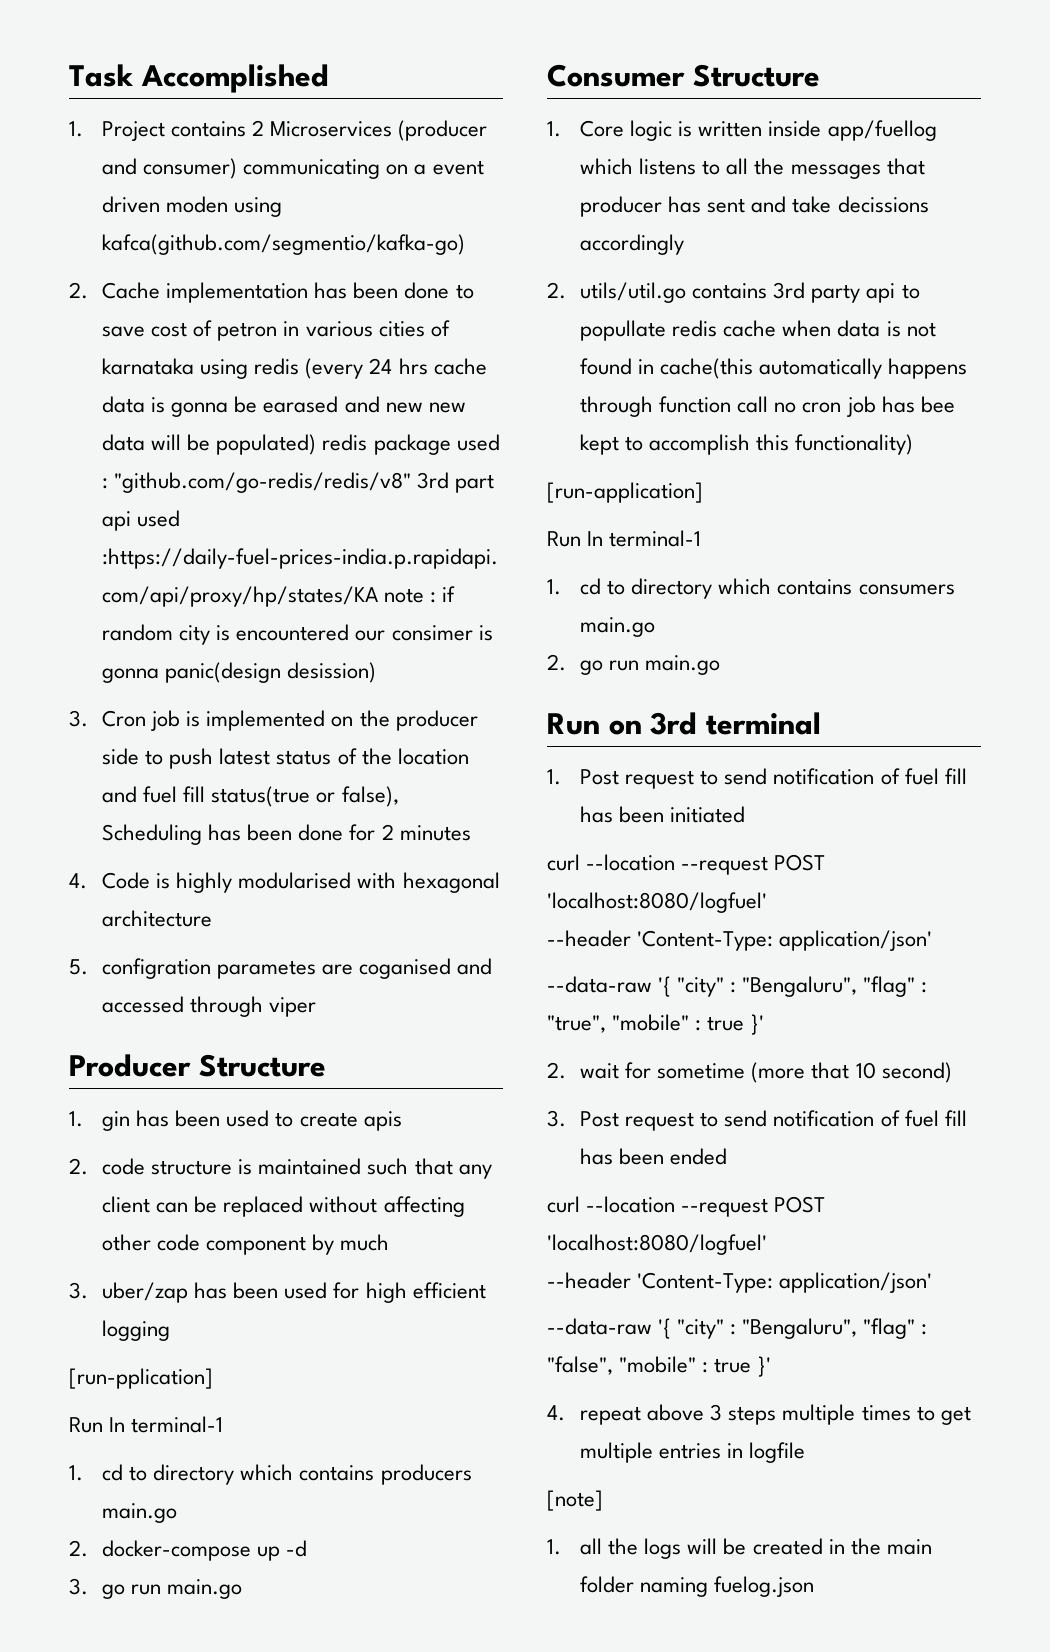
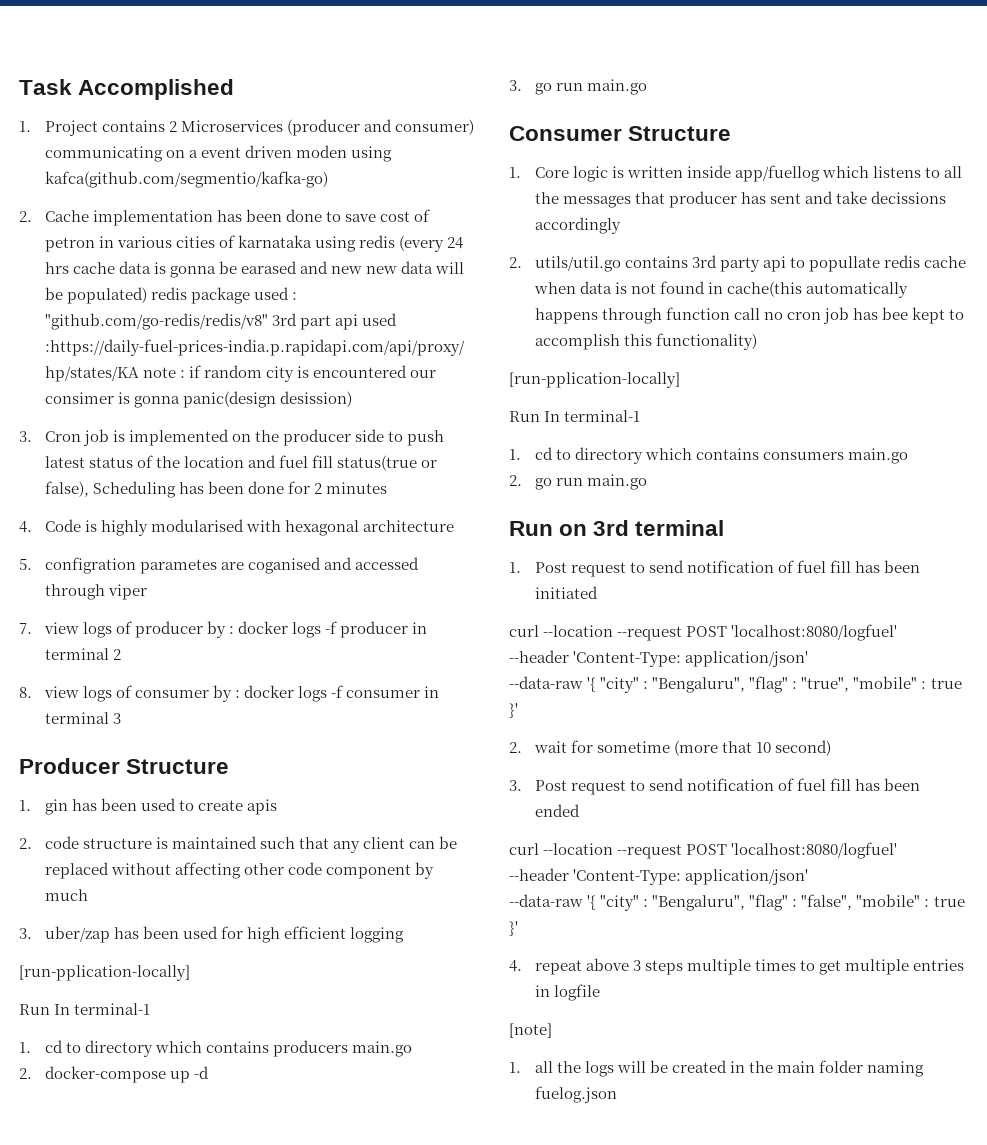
(317, 1007) none -> [19,621,428,638] [44,648,121,660] [19,685,440,702] [44,712,121,724] // 7. view logs of producer by : docker logs -f producer in terminal 2 // 8. view logs of consumer by : docker logs -f consumer in terminal 3
[69,1368,213,1389] [run-pplication] -> [19,965,190,981] [run-pplication-locally]
[547,482,703,503] [run-application] -> [509,372,680,388] [run-pplication-locally]

